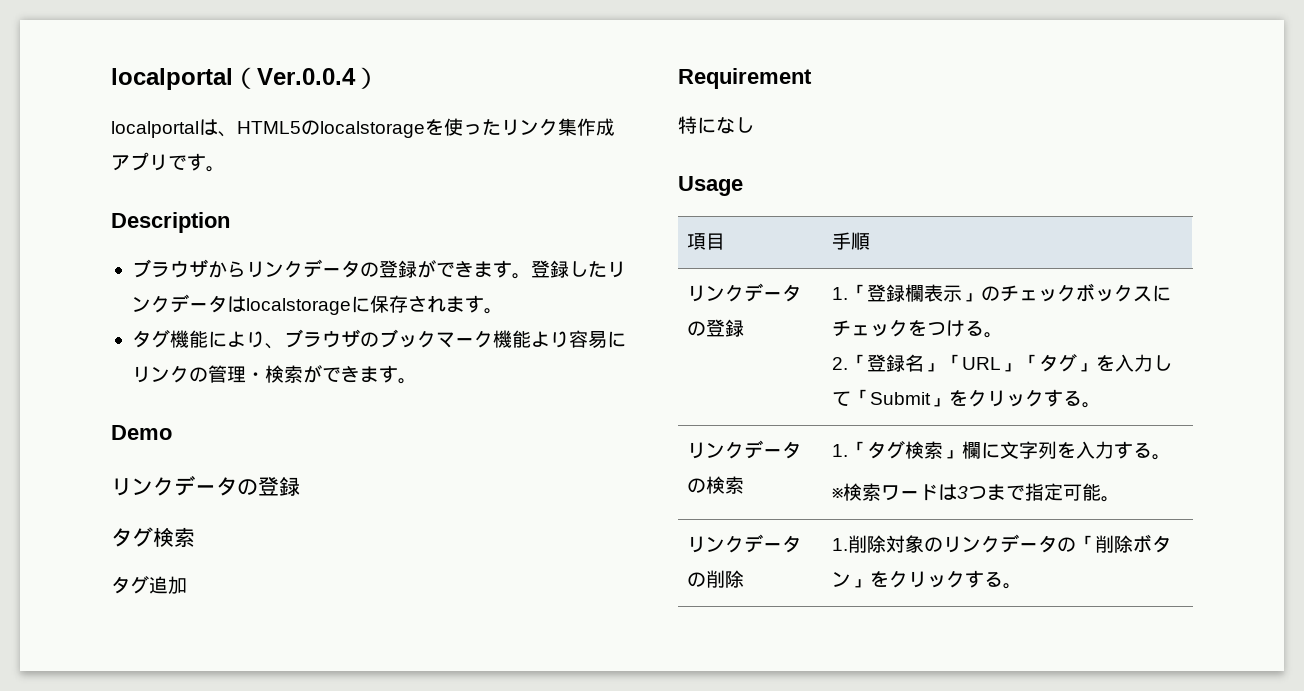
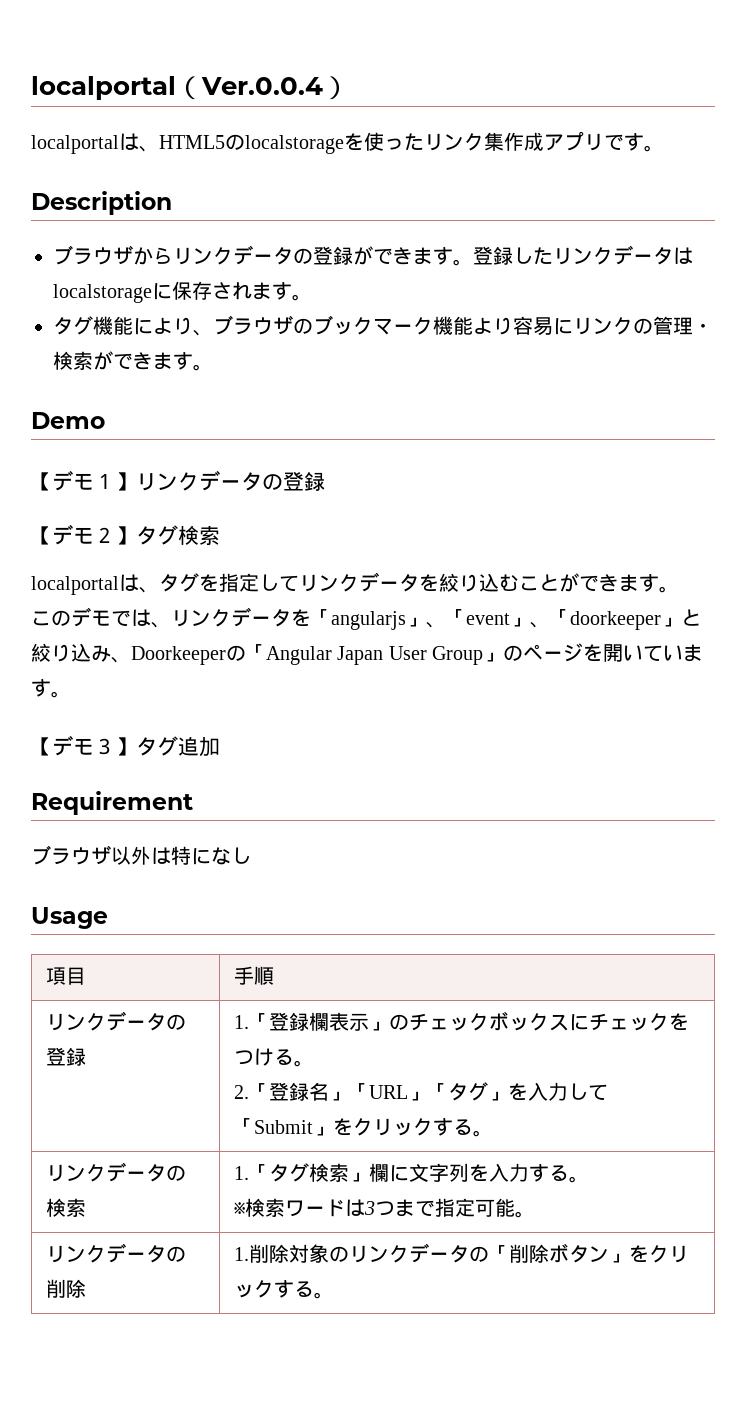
(172, 432) none -> [31,470,136,491] 【デモ１】
(300, 486) none -> [31,524,136,545] 【デモ２】
(195, 537) none -> [31,572,679,595] [31,607,701,630] [31,643,704,665] [31,679,71,698] [31,735,136,756] localportalは、タグを指定してリンクデータを絞り込むことができます。 // このデモでは、リンクデータを「angularjs」、「event」、「doorkeeper」と絞り込み、Doorkeeperの「Angular Japan User Group」のページを開いています。 // 【デモ３】
(812, 78) none -> [31,845,171,865] ブラウザ以外は

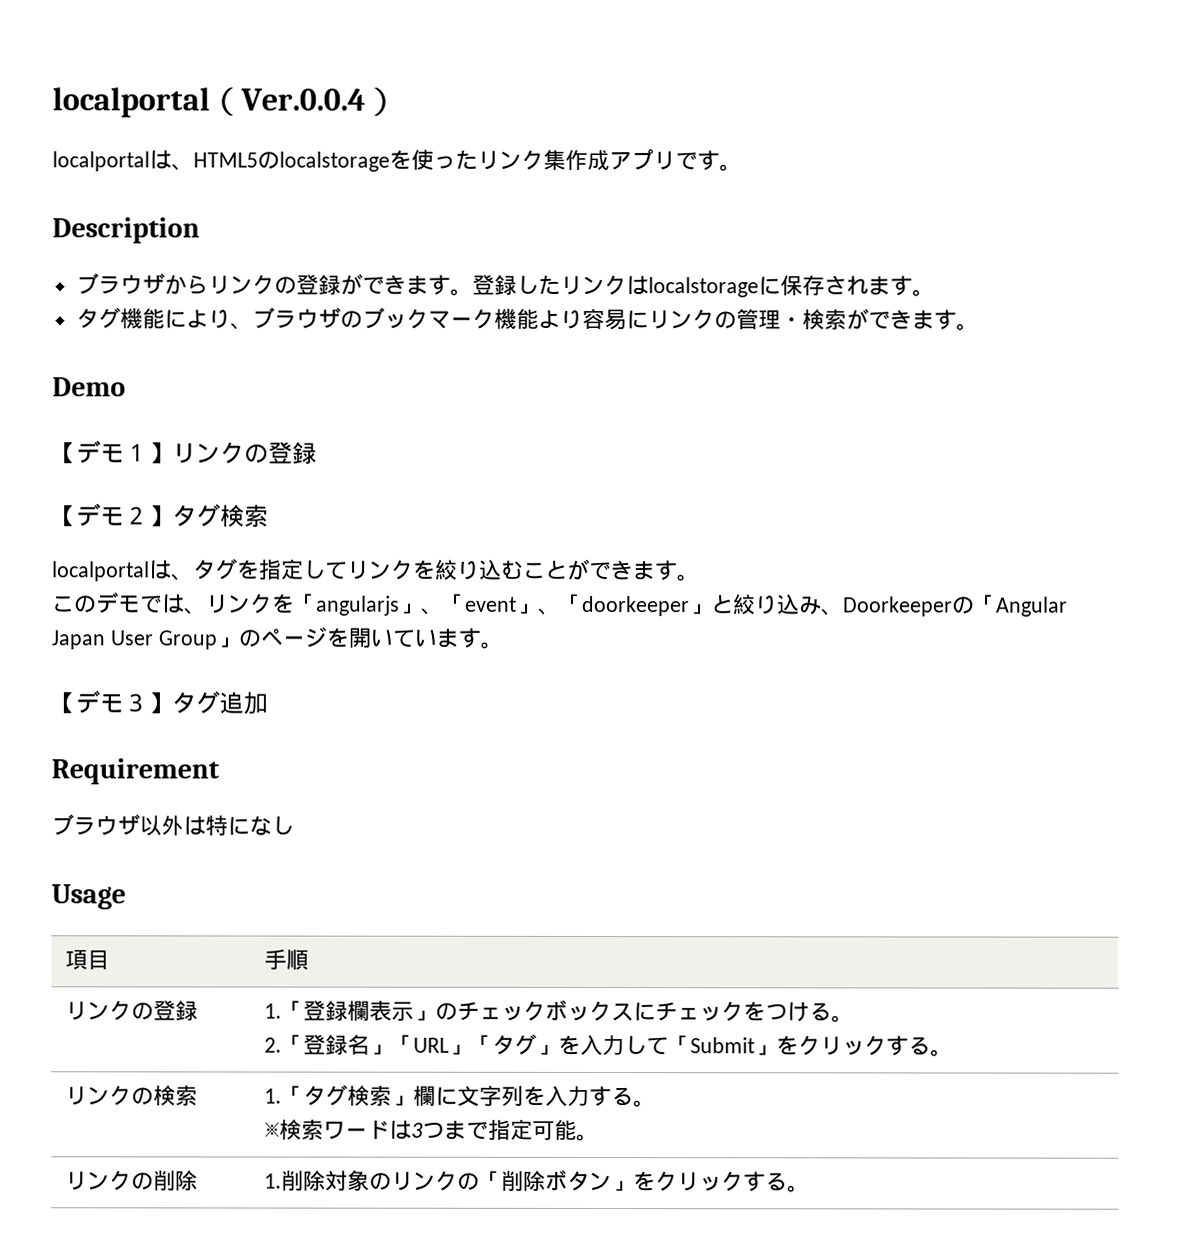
[233,245,293,265] データ -> (275, 284) none
[613,245,673,265] データ -> (627, 285) none
[199,470,262,491] データ -> (245, 452) none
[359,572,419,592] データ -> (414, 569) none
[231,607,291,627] データ -> (273, 603) none
[106,1011,167,1031] データ -> (132, 1010) none
[106,1162,167,1182] データ -> (132, 1095) none
[106,1243,167,1263] データ -> (132, 1180) none
[409,1243,470,1263] データ -> (458, 1180) none

